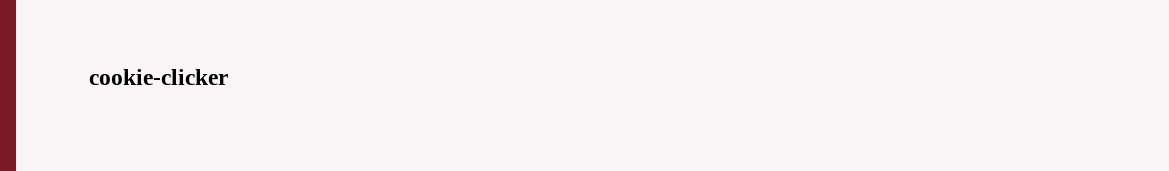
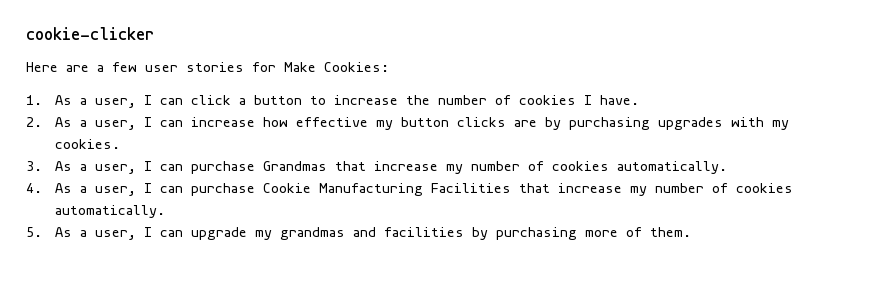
(228, 77) none -> [26,62,389,72] [26,95,639,108] [26,117,789,130] [54,139,120,149] [26,161,727,174] [26,183,793,196] [54,205,165,218] [26,227,691,240] // Here are a few user stories for Make Cookies: // 1. As a user, I can click a button to increase the number of cookies I have. // 2. As a user, I can increase how effective my button clicks are by purchasing upgrades with my cookies. // 3. As a user, I can purchase Grandmas that increase my number of cookies automatically. // 4. As a user, I can purchase Cookie Manufacturing Facilities that increase my number of cookies automatically. // 5. As a user, I can upgrade my grandmas and facilities by purchasing more of them.

